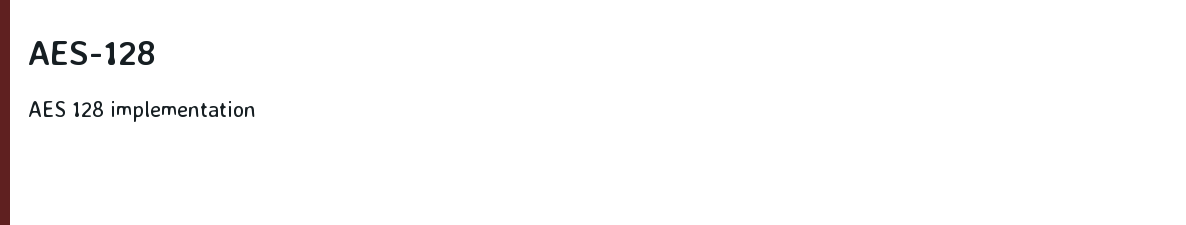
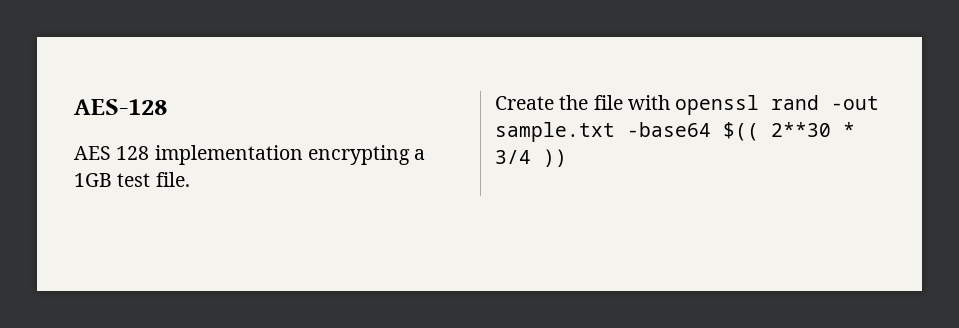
(256, 111) none -> [307,145,426,165] [74,172,190,187] [495,95,880,115] [495,122,855,142] [495,149,567,167] encrypting a 1GB test file. // Create the file with openssl rand -out sample.txt -base64 $(( 2**30 * 3/4 ))

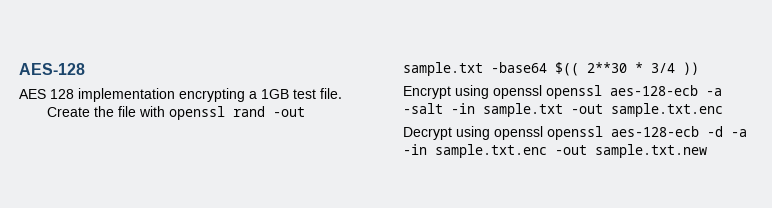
(567, 158) none -> [403,85,722,99] [403,103,723,117] [403,126,747,140] [403,144,707,158] // Encrypt using openssl openssl aes-128-ecb -a -salt -in sample.txt -out sample.txt.enc // Decrypt using openssl openssl aes-128-ecb -d -a -in sample.txt.enc -out sample.txt.new

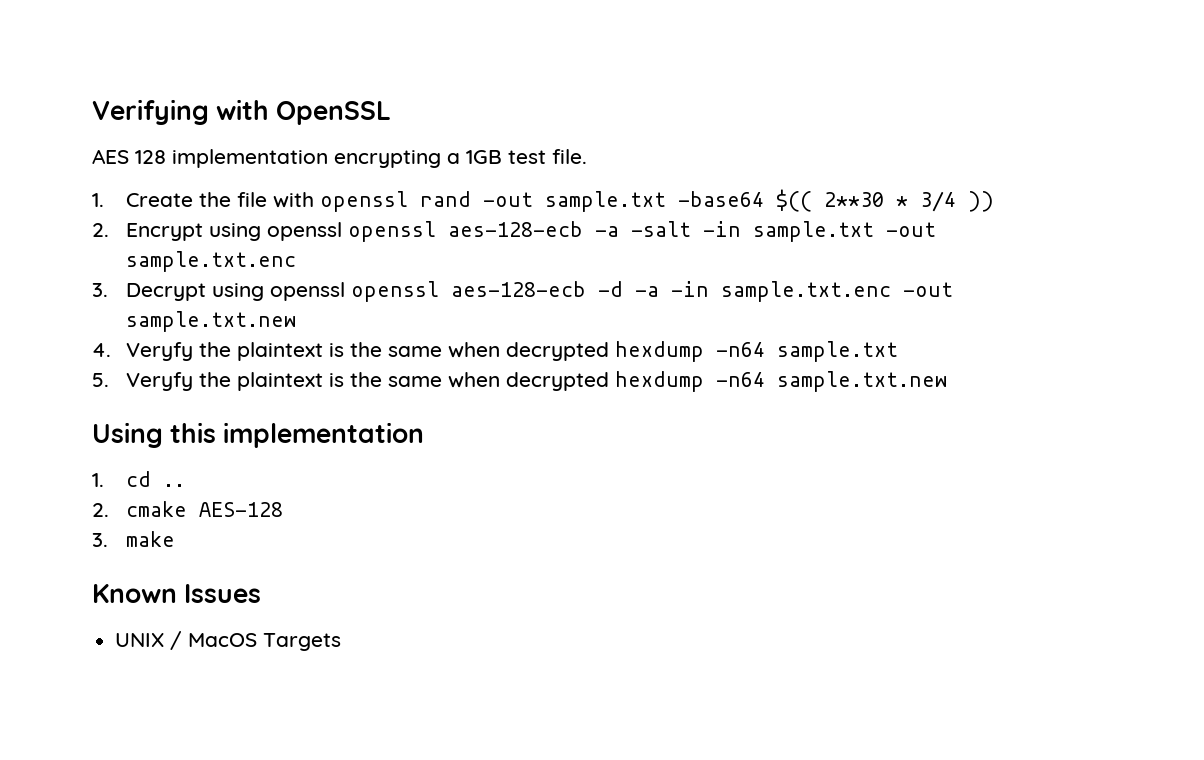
[19,63,85,75] AES-128 -> [92,99,392,125] Verifying with OpenSSL
(342, 93) none -> [92,193,104,207] 1.
(699, 68) none -> [92,223,109,237] 2.
(723, 110) none -> [92,283,108,297] 3.
(707, 151) none -> [92,341,898,362] [92,371,947,392] [92,422,425,448] [92,471,185,487] [92,501,283,517] [92,531,175,547] [92,584,262,603] [115,631,342,651] // 4. Veryfy the plaintext is the same when decrypted hexdump -n64 sample.txt // 5. Veryfy the plaintext is the same when decrypted hexdump -n64 sample.txt.new // Using this implementation // 1. cd .. // 2. cmake AES-128 // 3. make // Known Issues // UNIX / MacOS Targets

